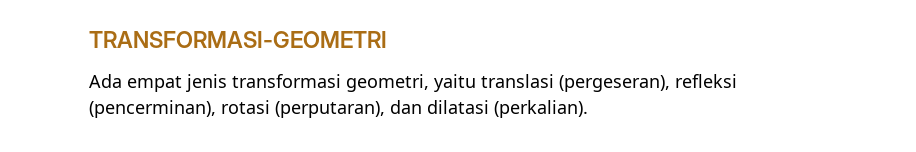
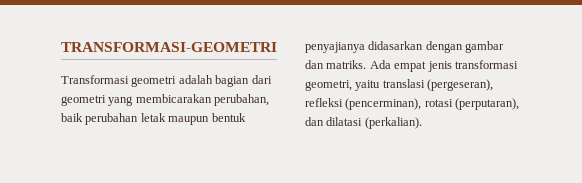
(387, 39) none -> [61,75,272,87] [61,94,270,106] [61,113,246,125] [305,41,505,53] [305,60,367,69] Transformasi geometri adalah bagian dari geometri yang membicarakan perubahan, baik perubahan letak maupun bentuk penyajianya didasarkan dengan gambar dan matriks.

